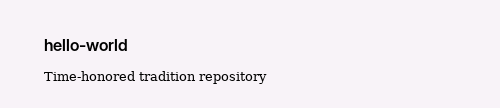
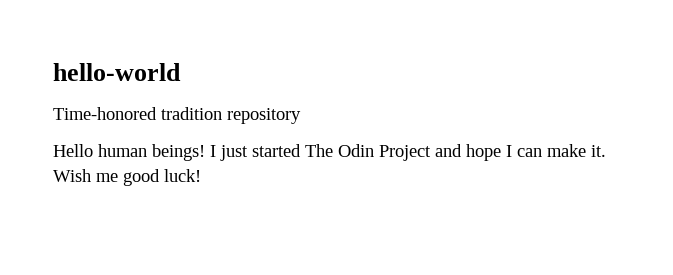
(267, 78) none -> [53,144,606,161] [53,169,201,186] // Hello human beings! I just started The Odin Project and hope I can make it. Wish me good luck!

